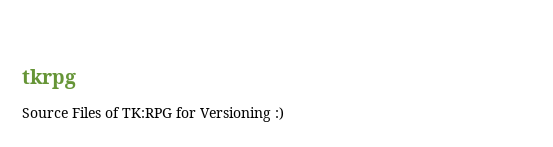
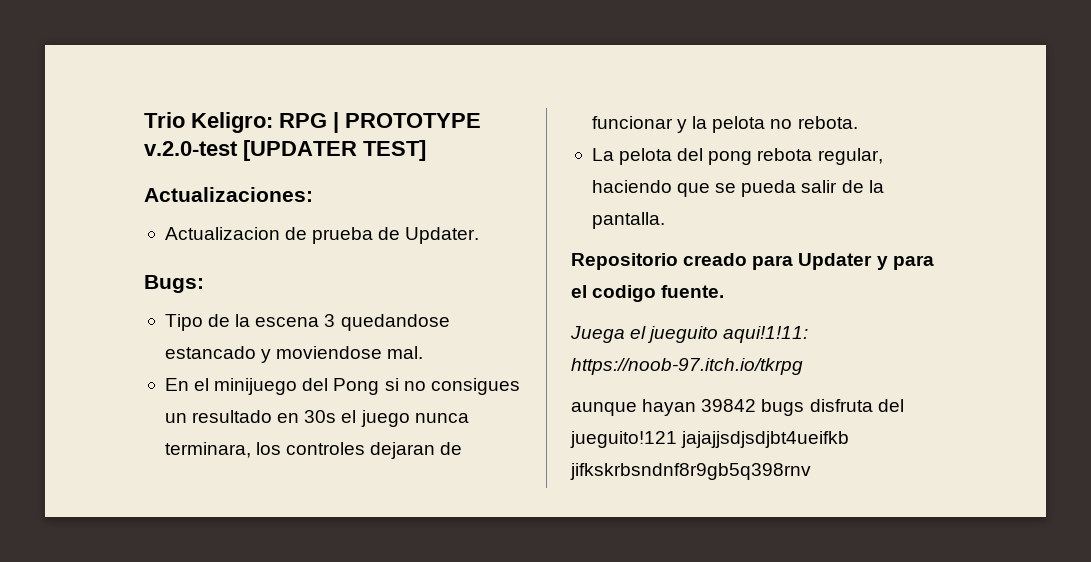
[22,69,76,89] [22,107,284,122] tkrpg // Source Files of TK:RPG for Versioning :) -> [144,112,481,133] [144,140,426,161] [144,187,313,202] [164,227,480,244] [144,275,204,293] [164,314,450,331] [164,346,424,363] [164,378,520,395] [164,410,469,427] [164,442,463,459] [591,116,858,133] [591,148,883,165] [591,180,884,197] [591,212,665,229] [571,253,934,270] [571,285,725,302] [570,326,809,343] [571,358,803,375] [571,399,904,416] [570,431,850,448] [570,463,811,480] Trio Keligro: RPG | PROTOTYPE v.2.0-test [UPDATER TEST] // Actualizaciones: // Actualizacion de prueba de Updater. // Bugs: // Tipo de la escena 3 quedandose estancado y moviendose mal. // En el minijuego del Pong si no consigues un resultado en 30s el juego nunca terminara, los controles dejaran de funcionar y la pelota no rebota. // La pelota del pong rebota regular, haciendo que se pueda salir de la pantalla. // Repositorio creado para Updater y para el codigo fuente. // Juega el jueguito aqui!1!11: https://noob-97.itch.io/tkrpg // aunque hayan 39842 bugs disfruta del jueguito!121 jajajjsdjsdjbt4ueifkb jifkskrbsndnf8r9gb5q398rnv

